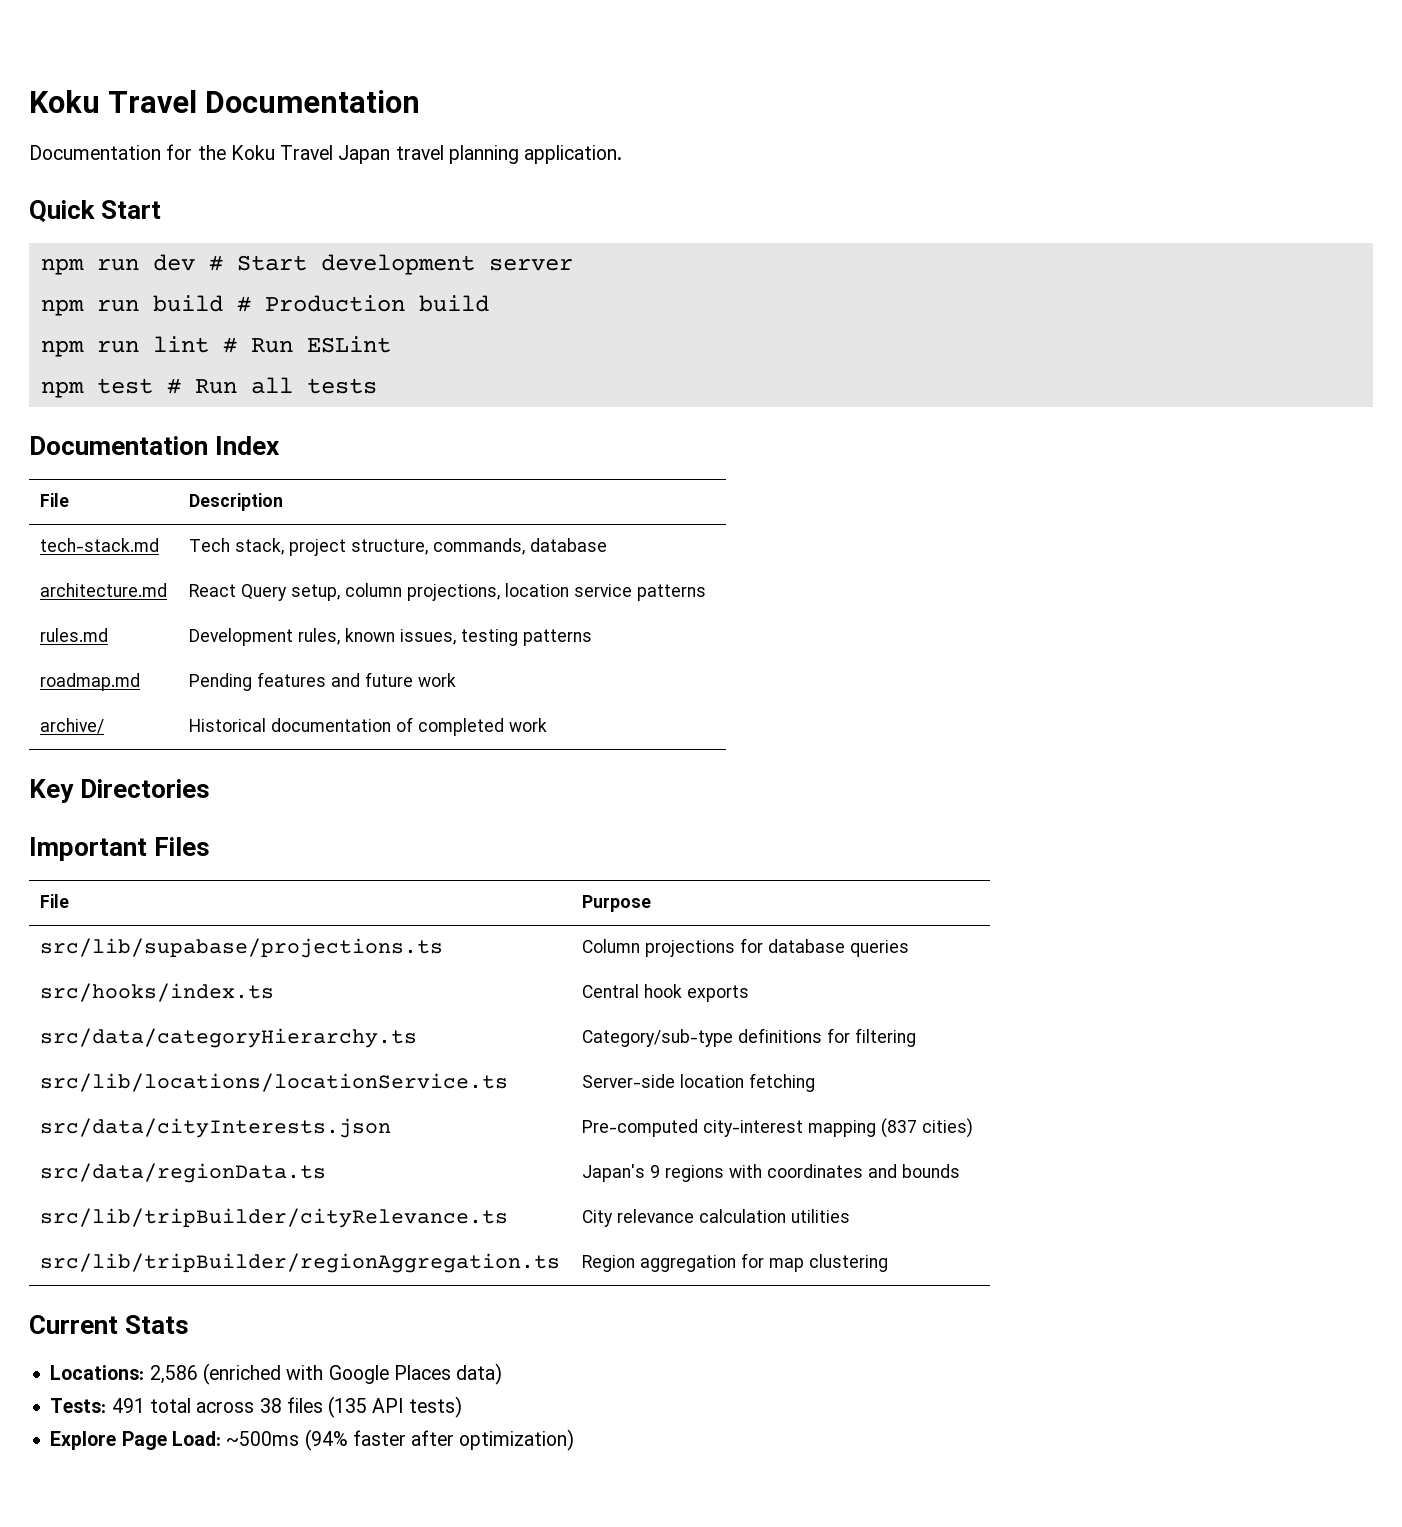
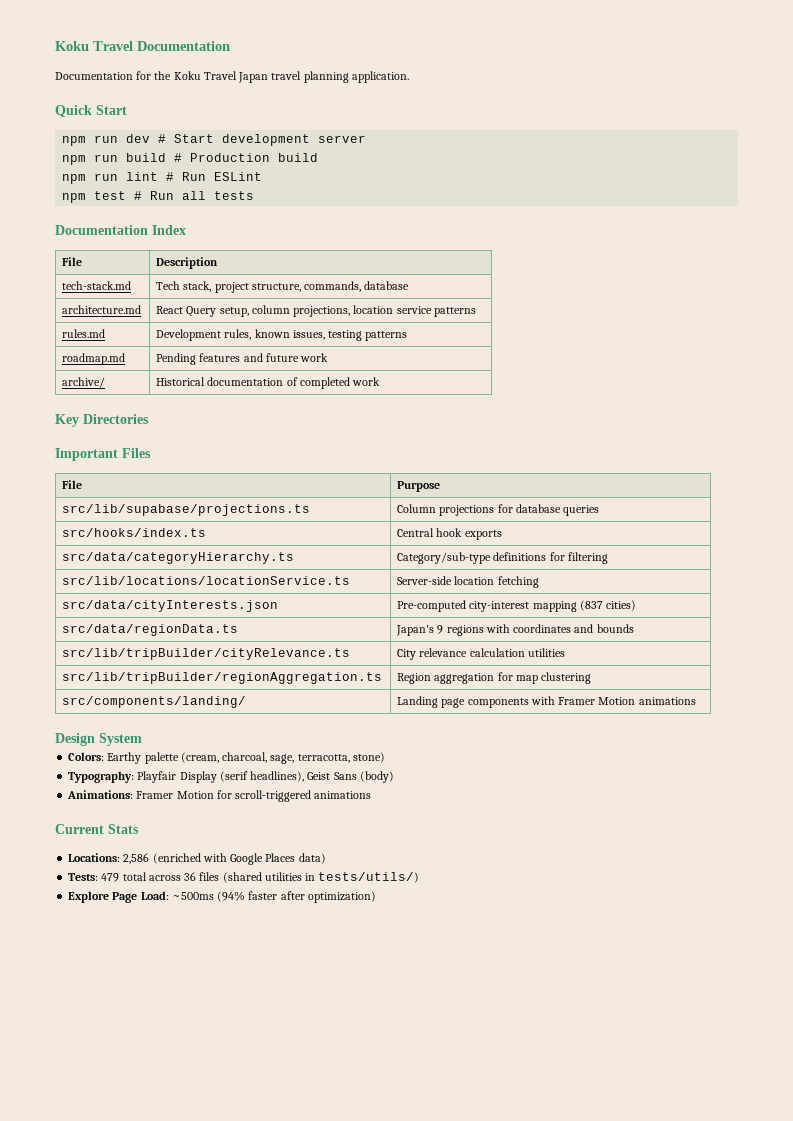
(888, 1263) none -> [62,696,247,708] [397,696,696,708] [55,733,142,746] [68,752,385,764] [68,771,394,783] [67,790,372,802] // src/components/landing/ | Landing page components with Framer Motion animations // Design System // Colors: Earthy palette (cream, charcoal, sage, terracotta, stone) // Typography: Playfair Display (serif headlines), Geist Sans (body) // Animations: Framer Motion for scroll-triggered animations
[111,1398,145,1413] 491 -> [101,873,120,882] 479
[259,1396,462,1418] 38 files (135 API tests) -> [184,872,420,883] 36 files (shared utilities in tests/utils/)

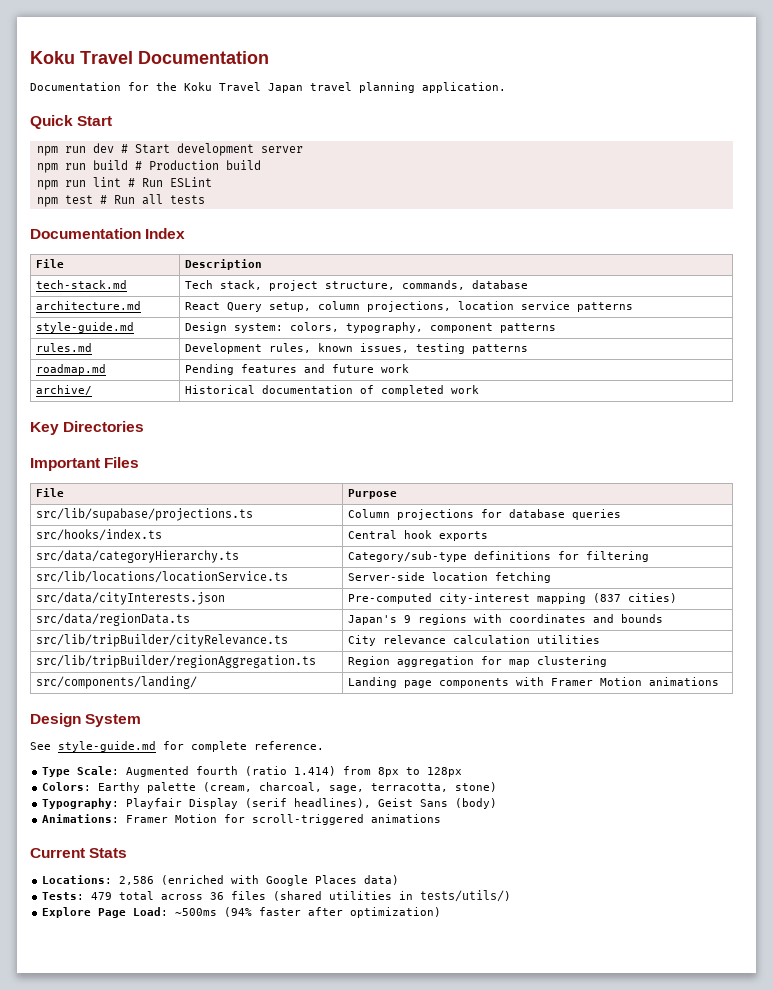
(476, 312) none -> [36,322,135,333] [185,322,557,333] // style-guide.md | Design system: colors, typography, component patterns
(142, 739) none -> [30,741,324,752] [42,766,463,777] // See style-guide.md for complete reference. // Type Scale: Augmented fourth (ratio 1.414) from 8px to 128px

